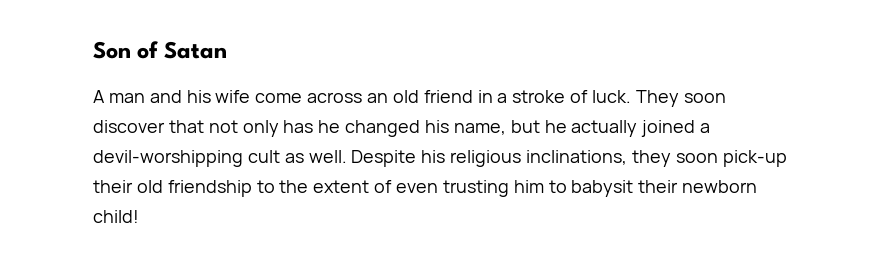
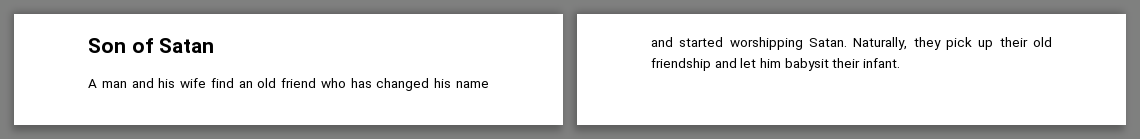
[255,92,363,103] come across -> [210,78,234,88] find
[477,90,726,107] [93,120,711,137] [93,150,787,167] [93,180,758,197] [93,210,139,223] in a stroke of luck. They soon discover that not only has he changed his name, but he actually joined a devil-worshipping cult as well. Despite his religious inclinations, they soon pick-up their old friendship to the extent of even trusting him to babysit their newborn child! -> [320,78,490,91] [651,37,1052,50] [651,58,900,71] who has changed his name and started worshipping Satan. Naturally, they pick up their old friendship and let him babysit their infant.

